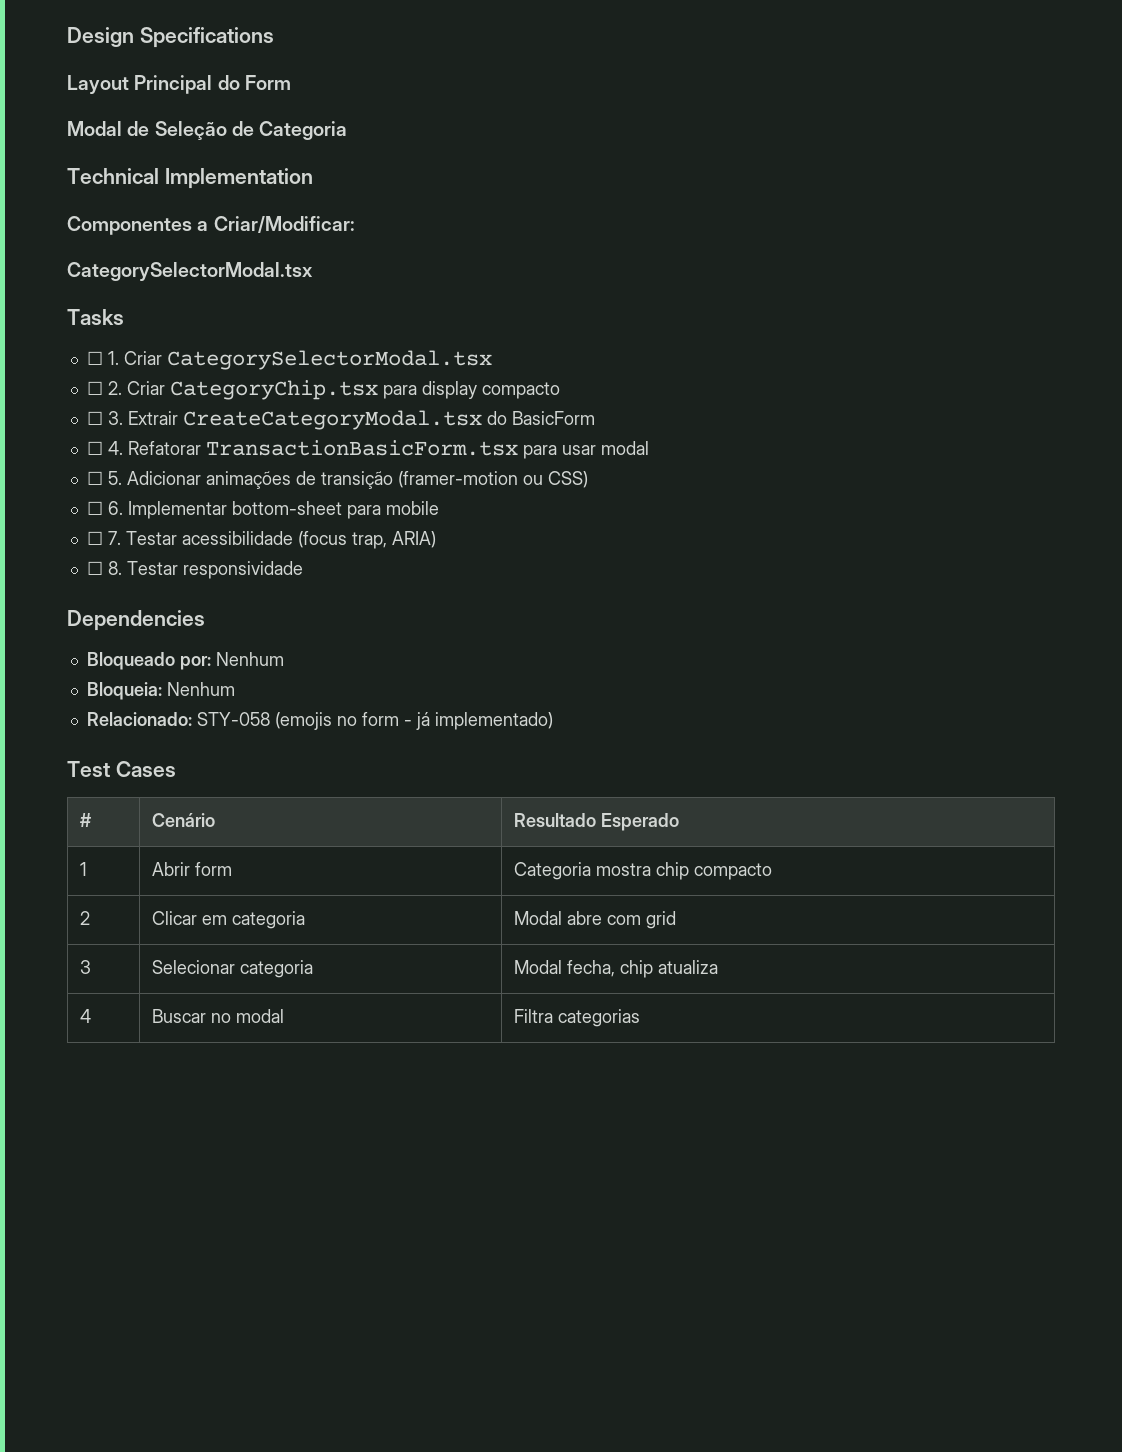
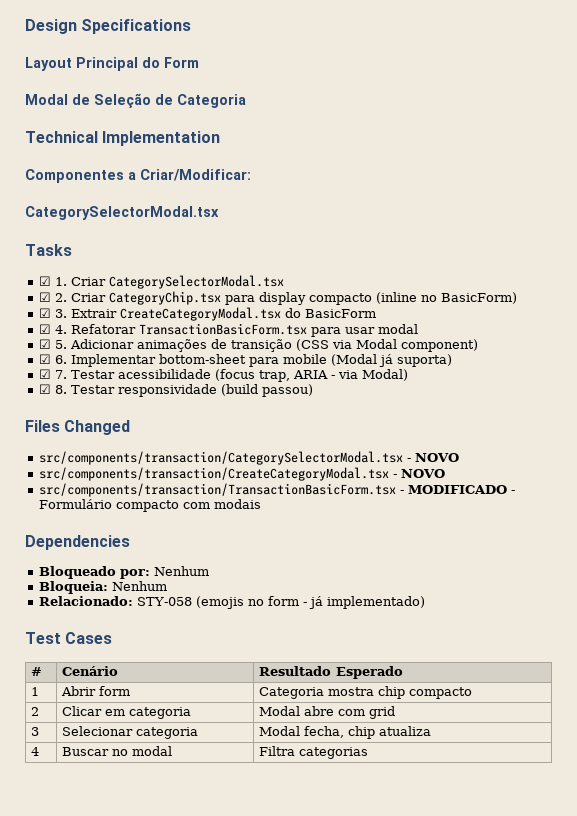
[86,351,103,365] ☐ -> [38,276,51,286] ☑
[86,381,103,395] ☐ -> [38,292,51,302] ☑
[86,411,103,425] // ☐ -> [375,292,517,304] [38,308,51,318] (inline no BasicForm) // ☑
[86,441,103,455] ☐ -> [38,324,51,334] ☑
[86,471,103,485] ☐ -> [38,339,51,349] ☑
[397,471,588,488] [86,501,103,515] (framer-motion ou CSS) // ☐ -> [295,339,478,352] [38,354,51,364] (CSS via Modal component) // ☑
[86,531,103,545] // ☐ -> [330,354,452,367] [38,369,51,379] (Modal já suporta) // ☑
[391,531,436,548] [86,561,303,579] ARIA) // ☐ 8. Testar responsividade -> [292,369,408,381] [38,384,313,397] [25,420,131,435] [38,451,459,465] [38,467,445,481] [38,483,515,497] [38,499,261,512] ARIA - via Modal) // ☑ 8. Testar responsividade (build passou) // Files Changed // src/components/transaction/CategorySelectorModal.tsx - NOVO // src/components/transaction/CreateCategoryModal.tsx - NOVO // src/components/transaction/TransactionBasicForm.tsx - MODIFICADO - Formulário compacto com modais

